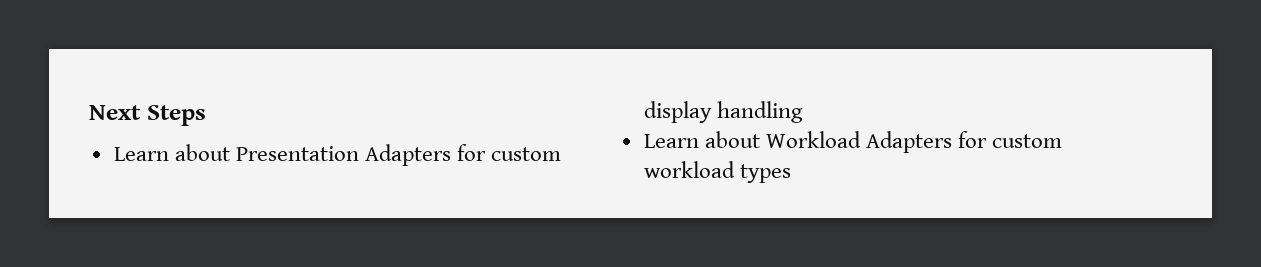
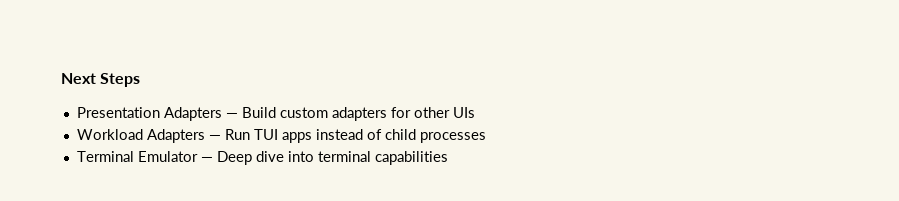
[113,144,562,166] [643,101,803,123] [643,131,1063,153] [643,161,791,183] Learn about Presentation Adapters for custom display handling // Learn about Workload Adapters for custom workload types -> [76,107,475,121] [76,129,486,143] [76,151,448,165] Presentation Adapters — Build custom adapters for other UIs // Workload Adapters — Run TUI apps instead of child processes // Terminal Emulator — Deep dive into terminal capabilities

